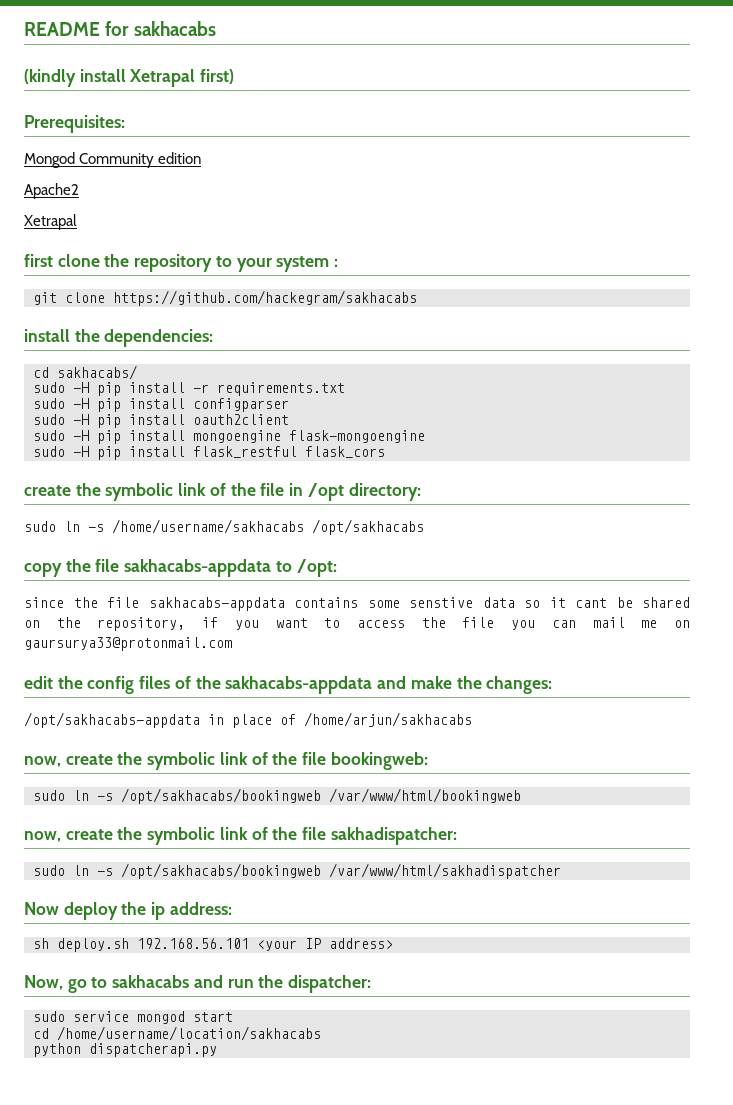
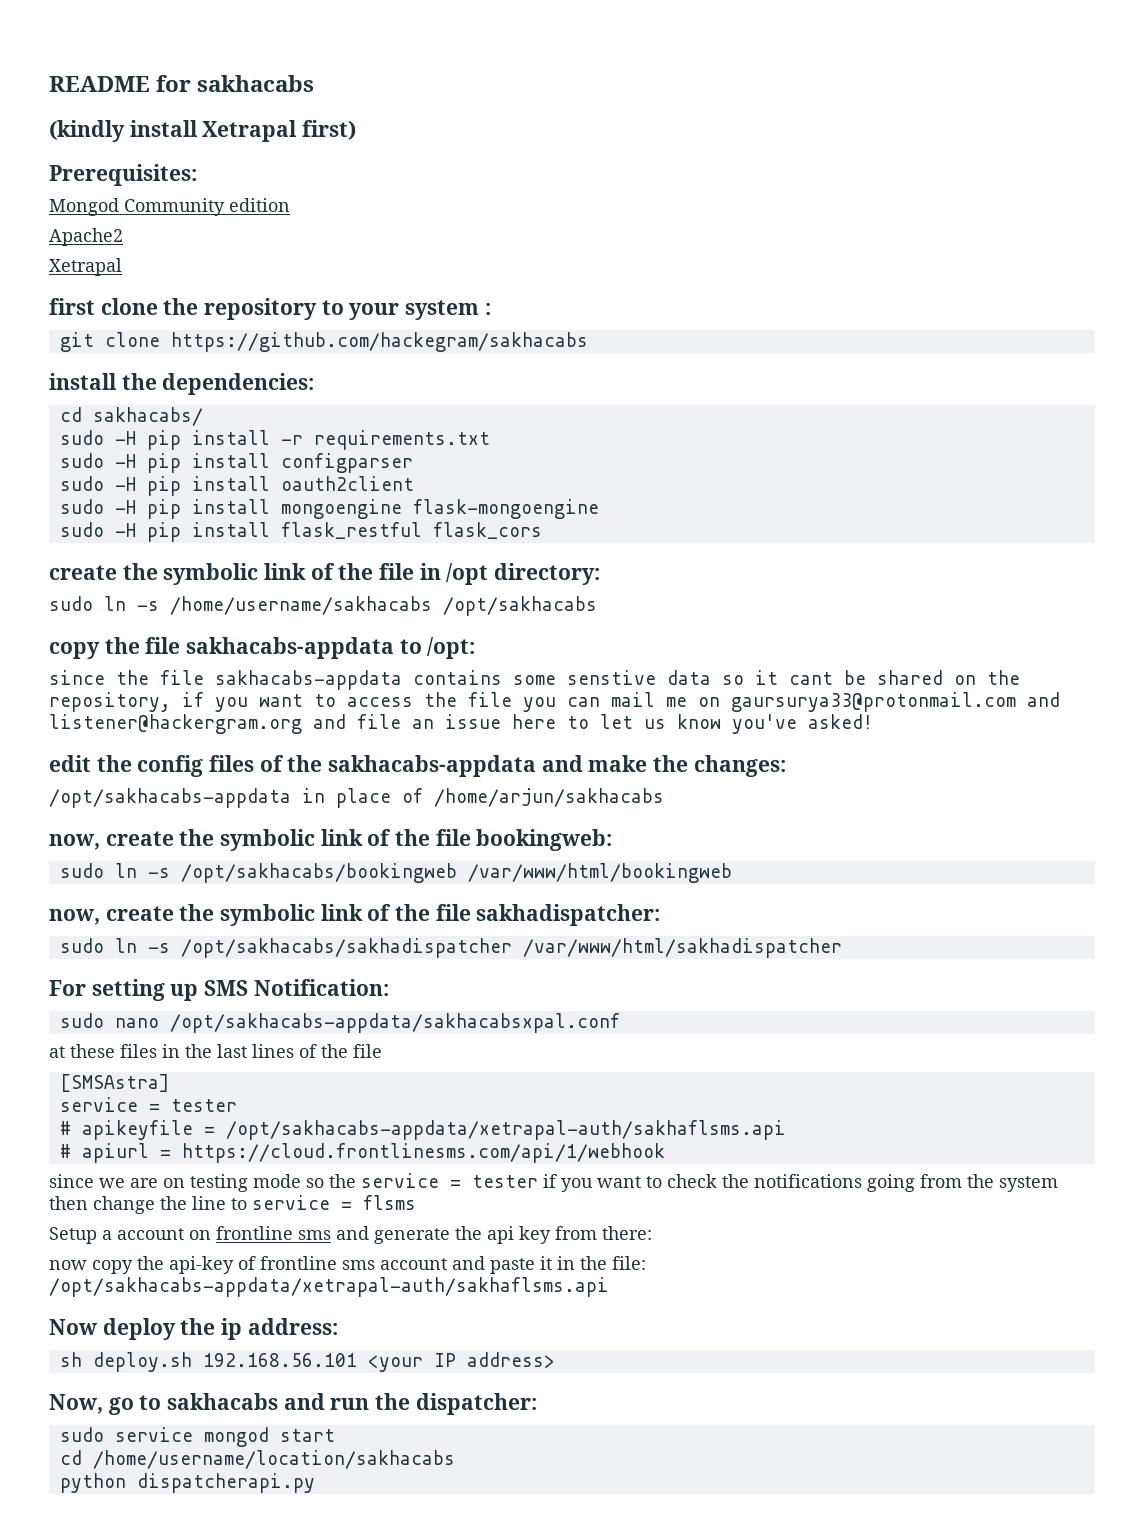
(232, 644) none -> [1027,692,1060,707] [49,714,873,734] and listener@hackergram.org and file an issue here to let us know you've asked!
[121,863,321,879] /opt/sakhacabs/bookingweb -> [180,938,512,958] /opt/sakhacabs/sakhadispatcher
(561, 871) none -> [49,979,389,1001] [59,1013,620,1033] [49,1044,382,1058] [59,1074,169,1092] [59,1097,237,1112] [59,1120,786,1140] [59,1143,665,1163] [49,1173,1058,1192] [49,1195,416,1214] [49,1226,652,1244] [49,1256,646,1274] [49,1277,609,1297] // For setting up SMS Notification: // sudo nano /opt/sakhacabs-appdata/sakhacabsxpal.conf // at these files in the last lines of the file // [SMSAstra] // service = tester // # apikeyfile = /opt/sakhacabs-appdata/xetrapal-auth/sakhaflsms.api // # apiurl = https://cloud.frontlinesms.com/api/1/webhook // since we are on testing mode so the service = tester if you want to check the notifications going from the system then change the line to service = flsms // Setup a account on frontline sms and generate the api key from there: // now copy the api-key of frontline sms account and paste it in the file: /opt/sakhacabs-appdata/xetrapal-auth/sakhaflsms.api

